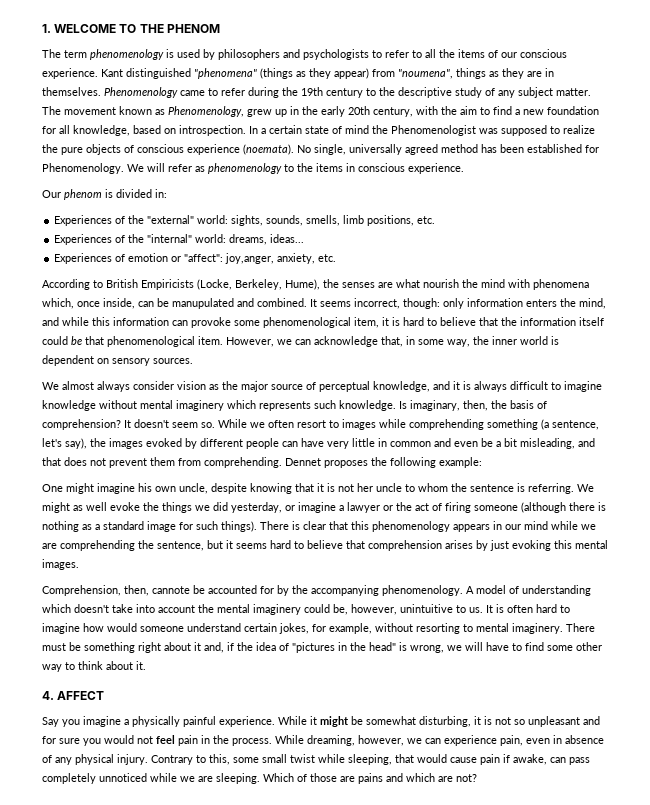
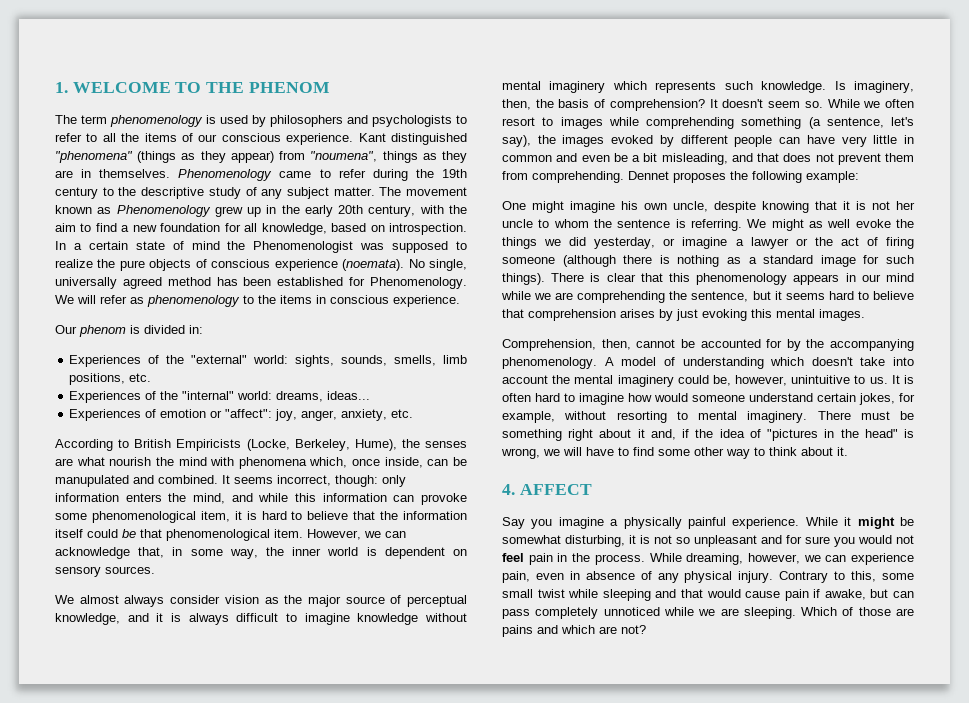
[168,106,244,117] Phenomenology, -> [116,205,211,217] Phenomenology
[225,253,275,264] joy,anger, -> [275,409,338,421] joy, anger,
[410,400,460,411] imaginary, -> [854,81,914,93] imaginery,
[152,586,190,594] cannote -> [636,339,676,348] cannot
[348,754,392,765] sleeping, -> [602,589,677,601] sleeping and
(547, 759) none -> [870,589,889,598] but

